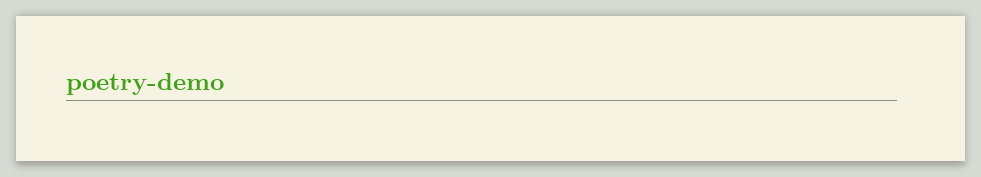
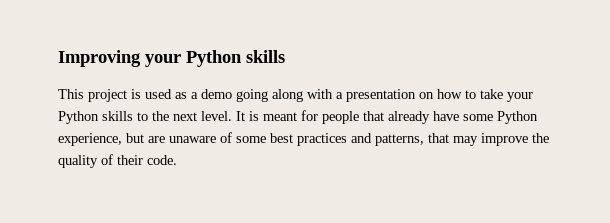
[66,73,224,95] poetry-demo -> [58,50,285,67] [58,89,533,102] [58,110,538,124] [58,132,549,146] [58,154,177,168] Improving your Python skills // This project is used as a demo going along with a presentation on how to take your Python skills to the next level. It is meant for people that already have some Python experience, but are unaware of some best practices and patterns, that may improve the quality of their code.

